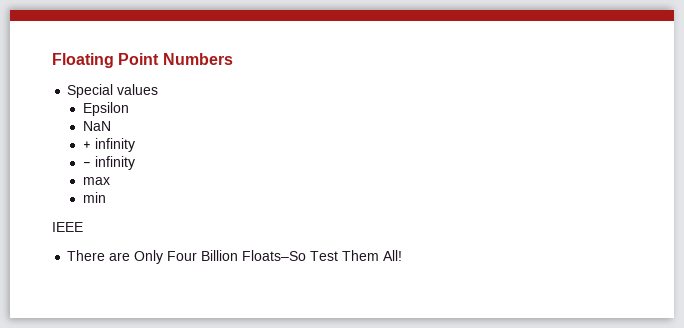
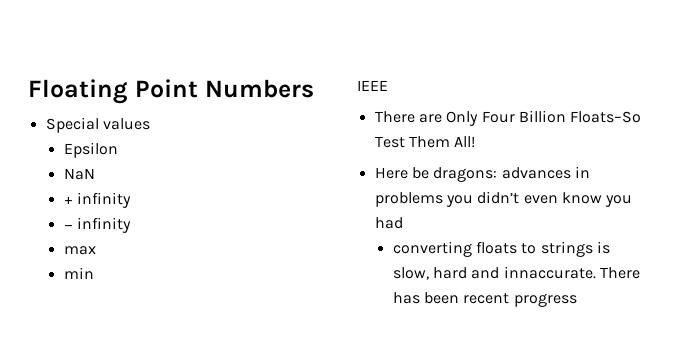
(403, 255) none -> [374,166,590,182] [374,191,633,207] [374,217,403,229] [392,241,610,257] [392,266,640,280] [392,292,577,307] // Here be dragons: advances in problems you didn’t even know you had // converting floats to strings is slow, hard and innaccurate. There has been recent progress

